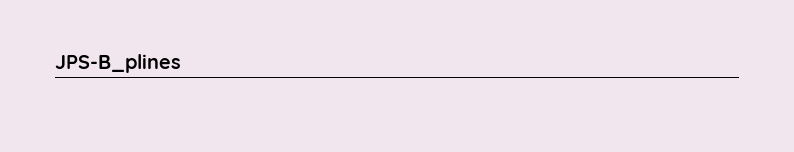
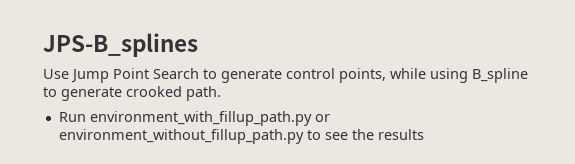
[55,54,181,73] JPS-B_plines -> [43,33,198,57] [43,68,528,83] [43,86,221,101] [58,111,330,126] [58,129,424,144] JPS-B_splines // Use Jump Point Search to generate control points, while using B_spline to generate crooked path. // Run environment_with_fillup_path.py or environment_without_fillup_path.py to see the results

